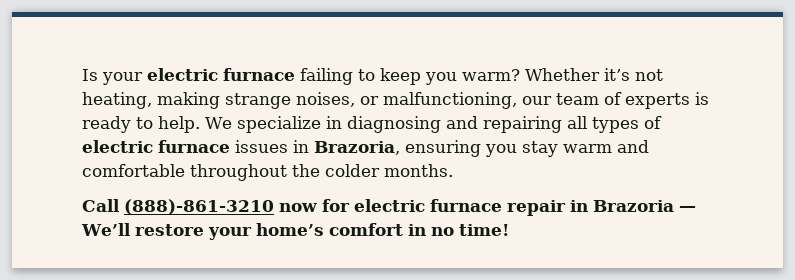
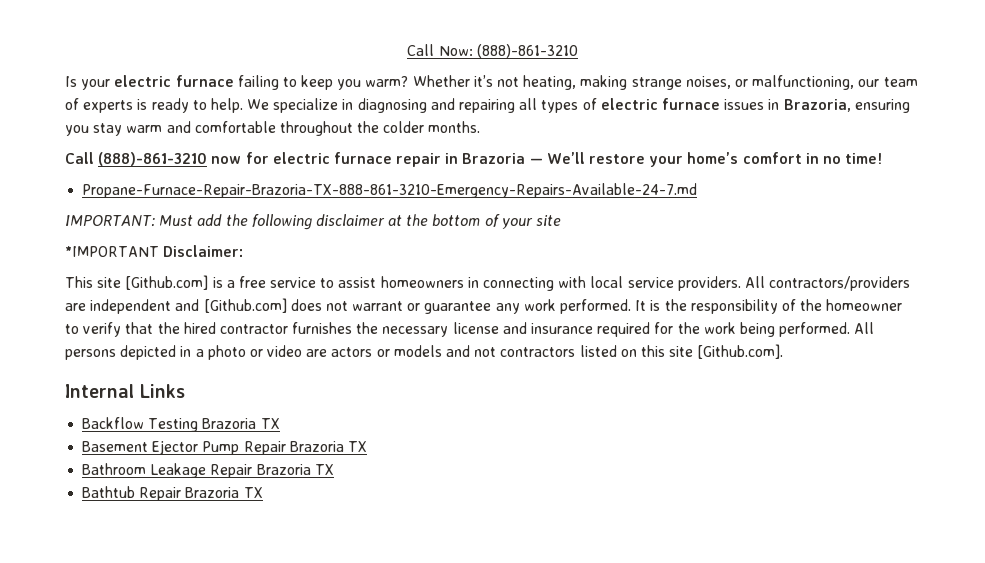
(82, 75) none -> [407,44,578,58] Call Now: (888)-861-3210 //
(509, 230) none -> [82,183,698,198] [65,214,562,230] [65,245,244,257] [65,275,911,291] [65,298,903,314] [65,322,875,337] [65,344,784,360] [65,384,185,398] [82,417,280,432] [82,440,367,455] [82,463,334,478] [82,486,263,501] // Propane-Furnace-Repair-Brazoria-TX-888-861-3210-Emergency-Repairs-Available-24-7.md // IMPORTANT: Must add the following disclaimer at the bottom of your site // *IMPORTANT Disclaimer: // This site [Github.com] is a free service to assist homeowners in connecting with local service providers. All contractors/providers are independent and [Github.com] does not warrant or guarantee any work performed. It is the responsibility of the homeowner to verify that the hired contractor furnishes the necessary license and insurance required for the work being performed. All persons depicted in a photo or video are actors or models and not contractors listed on this site [Github.com]. // Internal Links // Backflow Testing Brazoria TX // Basement Ejector Pump Repair Brazoria TX // Bathroom Leakage Repair Brazoria TX // Bathtub Repair Brazoria TX

